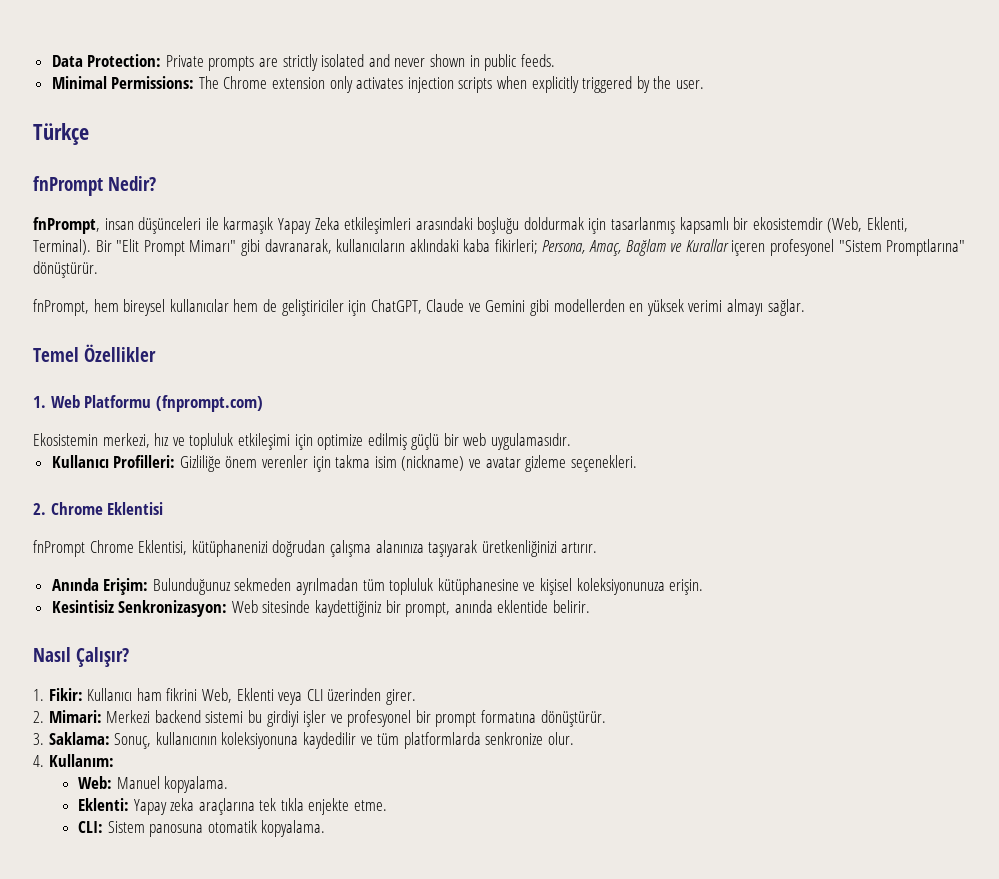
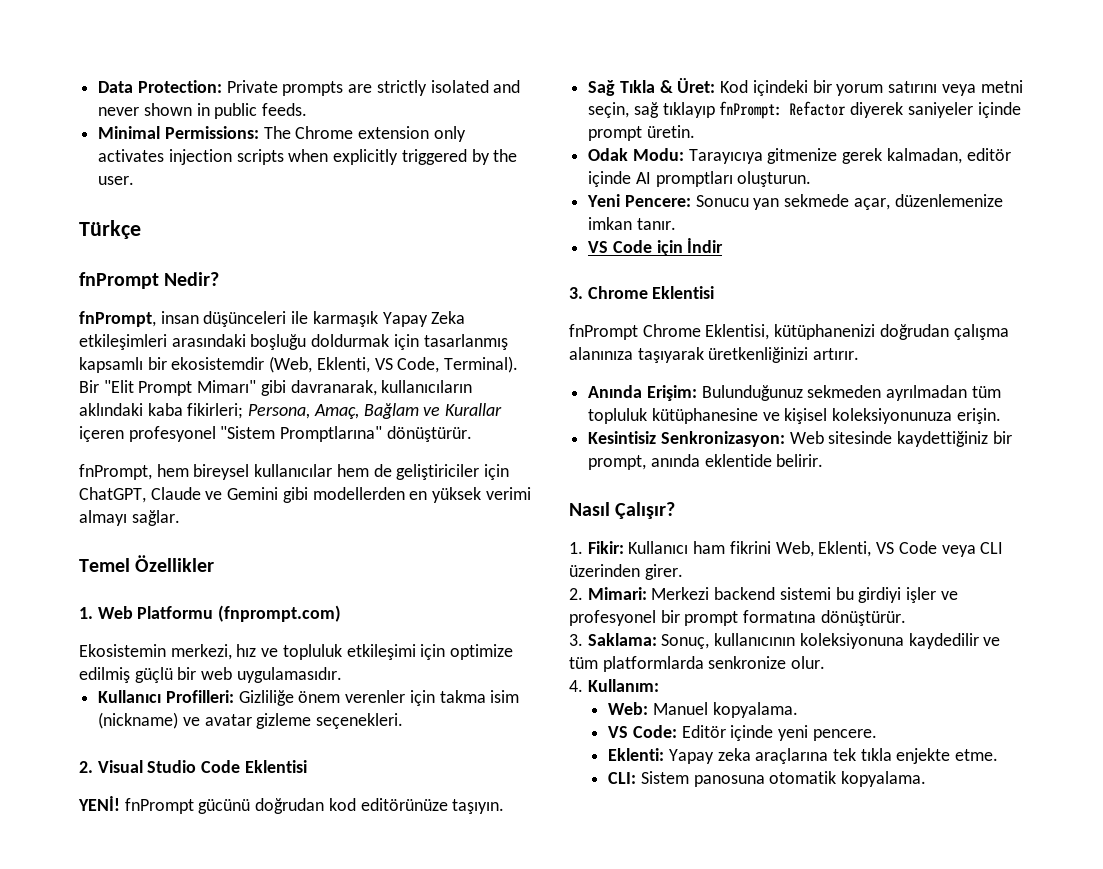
(909, 224) none -> [374,357,440,373] VS Code,
(46, 509) none -> [97,760,307,773] [78,796,505,814] [588,78,1023,96] [588,101,1021,119] [588,125,695,141] [588,148,1011,164] [588,171,812,187] [587,194,1003,210] [588,217,676,230] [588,238,724,256] [569,287,583,299] Visual Studio Code Eklentisi // YENİ! fnPrompt gücünü doğrudan kod editörünüze taşıyın. // Sağ Tıkla & Üret: Kod içindeki bir yorum satırını veya metni seçin, sağ tıklayıp fnPrompt: Refactor diyerek saniyeler içinde prompt üretin. // Odak Modu: Tarayıcıya gitmenize gerek kalmadan, editör içinde AI promptları oluşturun. // Yeni Pencere: Sonucu yan sekmede açar, düzenlemenize imkan tanır. // VS Code için İndir // 3.
[236,688,274,701] Eklenti -> [818,541,937,557] Eklenti, VS Code
(229, 784) none -> [608,725,877,741] // VS Code: Editör içinde yeni pencere.

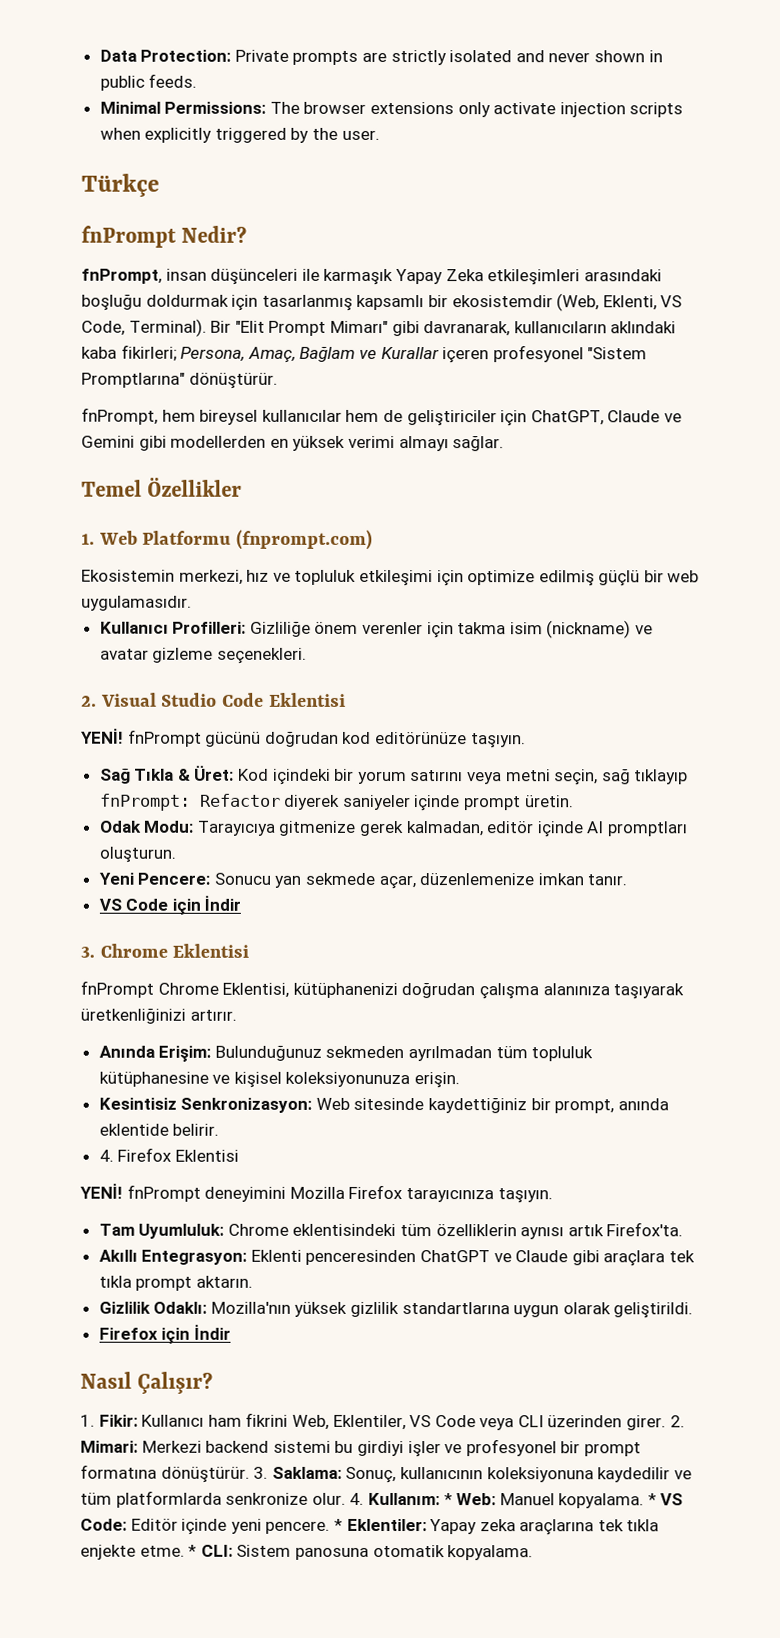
[295,126,466,142] [98,149,165,162] Chrome extension only activates -> [303,101,557,118] browser extensions only activate
(824, 460) none -> [98,1147,239,1162] [80,1183,553,1204] [98,1222,684,1240] [98,1249,696,1267] [98,1275,253,1291] [98,1301,694,1319] [98,1324,231,1344] // 4. Firefox Eklentisi // YENİ! fnPrompt deneyimini Mozilla Firefox tarayıcınıza taşıyın. // Tam Uyumluluk: Chrome eklentisindeki tüm özelliklerin aynısı artık Firefox'ta. // Akıllı Entegrasyon: Eklenti penceresinden ChatGPT ve Claude gibi araçlara tek tıkla prompt aktarın. // Gizlilik Odaklı: Mozilla'nın yüksek gizlilik standartlarına uygun olarak geliştirildi. // Firefox için İndir
[818,541,872,557] Eklenti, -> [332,1414,406,1431] Eklentiler,
(683, 572) // -> (667, 1423) none
(906, 618) // -> (250, 1474) none
(826, 662) // -> (346, 1498) none
(659, 685) // -> [443,1493,453,1506] *
(798, 710) // -> [647,1493,657,1506] *
[608,748,665,761] // Eklenti: -> [333,1518,427,1532] * Eklentiler:
(999, 755) // -> [188,1544,198,1557] *

